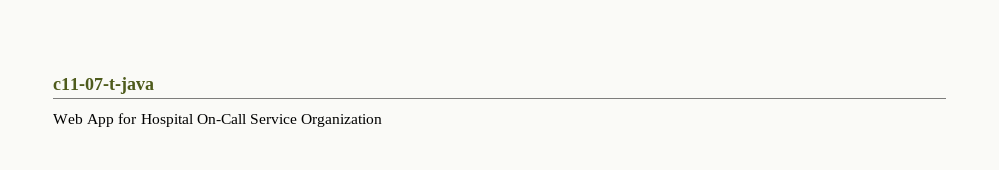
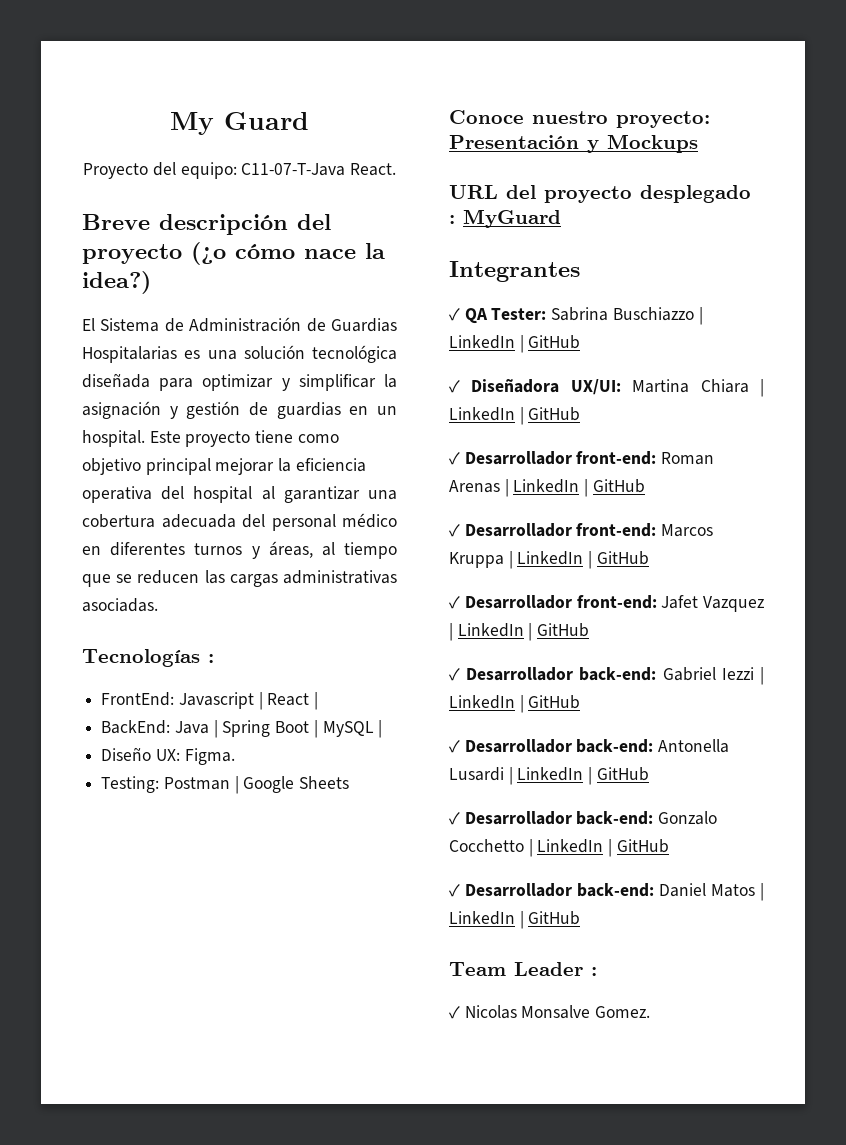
[53,77,154,94] [53,113,383,127] c11-07-t-java // Web App for Hospital On-Call Service Organization -> [170,112,309,135] [83,162,396,179] [82,214,331,235] [82,242,385,265] [82,271,151,294] [82,317,397,332] [82,345,397,363] [82,373,397,391] [82,401,397,419] [82,430,339,447] [82,458,366,475] [82,486,397,503] [82,513,397,531] [82,541,397,559] [82,570,397,587] [82,598,158,612] [82,649,214,667] [101,692,319,710] [101,720,383,738] [101,747,235,765] [101,776,350,794] [449,110,710,128] [449,134,698,153] [449,185,751,203] [449,209,561,228] [449,261,580,282] [449,307,703,325] [449,335,581,353] [449,379,764,397] [449,407,581,425] [449,451,715,465] [449,479,645,497] [449,523,714,537] [449,551,649,569] [449,595,764,612] [449,623,590,641] [449,667,764,685] [449,695,581,713] [449,739,730,753] [449,767,649,785] [449,811,718,825] [449,839,669,857] [449,883,764,901] [449,911,581,929] [449,962,597,976] [449,1005,651,1019] My Guard // Proyecto del equipo: C11-07-T-Java React. // Breve descripción del proyecto (¿o cómo nace la idea?) // El Sistema de Administración de Guardias Hospitalarias es una solución tecnológica diseñada para optimizar y simplificar la asignación y gestión de guardias en un hospital. Este proyecto tiene como objetivo principal mejorar la eficiencia operativa del hospital al garantizar una cobertura adecuada del personal médico en diferentes turnos y áreas, al tiempo que se reducen las cargas administrativas asociadas. // Tecnologías : // FrontEnd: Javascript | React | // BackEnd: Java | Spring Boot | MySQL | // Diseño UX: Figma. // Testing: Postman | Google Sheets // Conoce nuestro proyecto: Presentación y Mockups // URL del proyecto desplegado : MyGuard // Integrantes // ✓ QA Tester: Sabrina Buschiazzo | LinkedIn | GitHub // ✓ Diseñadora UX/UI: Martina Chiara | LinkedIn | GitHub // ✓ Desarrollador front-end: Roman Arenas | LinkedIn | GitHub // ✓ Desarrollador front-end: Marcos Kruppa | LinkedIn | GitHub // ✓ Desarrollador front-end: Jafet Vazquez | LinkedIn | GitHub // ✓ Desarrollador back-end: Gabriel Iezzi | LinkedIn | GitHub // ✓ Desarrollador back-end: Antonella Lusardi | LinkedIn | GitHub // ✓ Desarrollador back-end: Gonzalo Cocchetto | LinkedIn | GitHub // ✓ Desarrollador back-end: Daniel Matos | LinkedIn | GitHub // Team Leader : // ✓ Nicolas Monsalve Gomez.

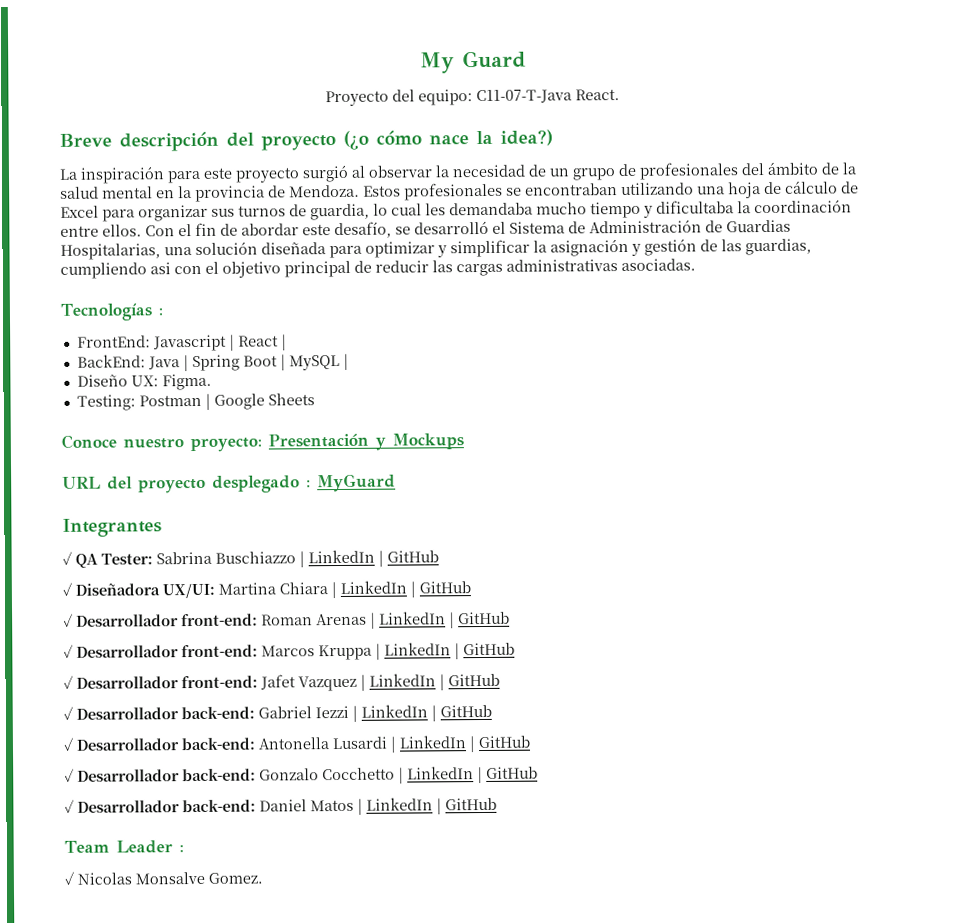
[82,318,95,331] El -> [59,161,857,184] [60,180,859,202] [60,199,852,222] [60,220,506,239] La inspiración para este proyecto surgió al observar la necesidad de un grupo de profesionales del ámbito de la salud mental en la provincia de Mendoza. Estos profesionales se encontraban utilizando una hoja de cálculo de Excel para organizar sus turnos de guardia, lo cual les demandaba mucho tiempo y dificultaba la coordinación entre ellos. Con el fin de abordar este desafío, se desarrolló el
[82,346,201,363] Hospitalarias es -> [60,243,161,260] Hospitalarias,
[312,345,397,363] tecnológica -> (258, 248) none
[276,402,397,419] [82,430,339,447] [82,458,366,475] [82,486,397,503] [82,513,397,531] [82,541,397,559] [82,570,200,587] guardias en un hospital. Este proyecto tiene como objetivo principal mejorar la eficiencia operativa del hospital al garantizar una cobertura adecuada del personal médico en diferentes turnos y áreas, al tiempo que se reducen -> [721,238,812,256] [60,260,429,279] las guardias, cumpliendo asi con el objetivo principal de reducir

